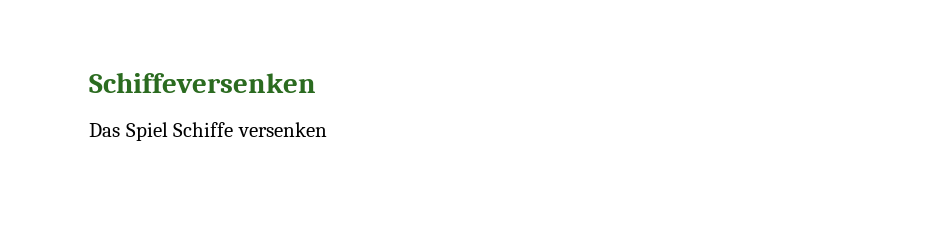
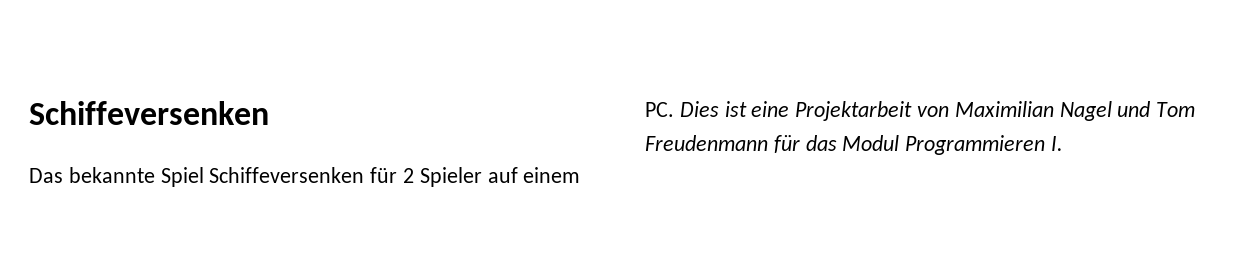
[125,122,327,141] Spiel Schiffe versenken -> [68,167,581,187] [645,101,1196,121] [645,135,1064,155] bekannte Spiel Schiffeversenken für 2 Spieler auf einem PC. Dies ist eine Projektarbeit von Maximilian Nagel und Tom Freudenmann für das Modul Programmieren I.

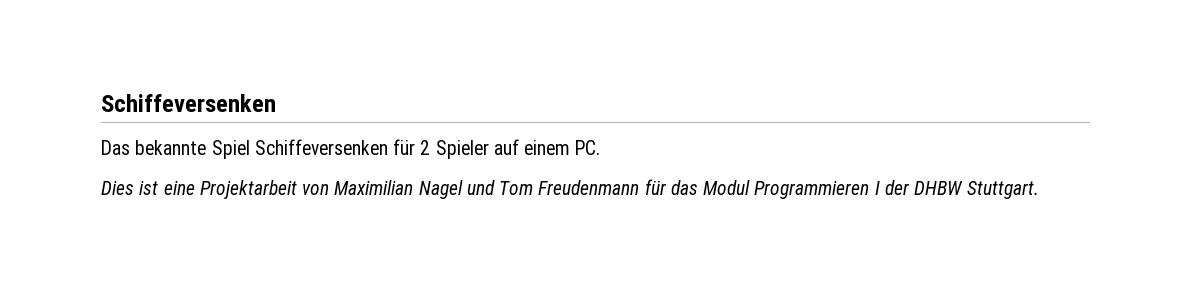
(674, 109) none -> (601, 147) //
[1051,136,1064,151] I. -> [874,180,1039,199] I der DHBW Stuttgart.

